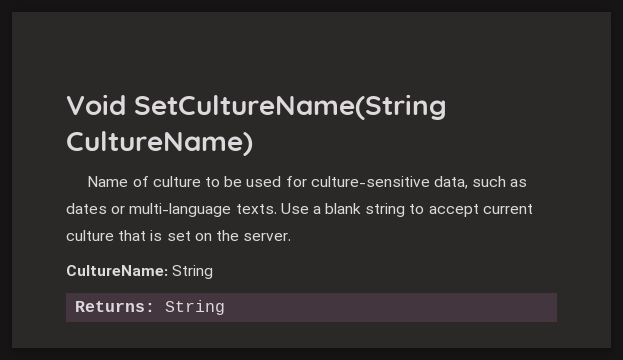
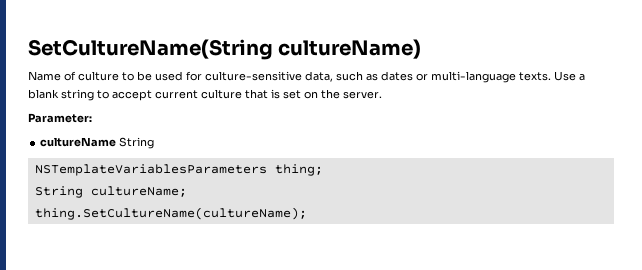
[66,94,447,120] [66,131,253,156] Void SetCultureName(String CultureName) -> [28,39,422,60] SetCultureName(String cultureName)
[66,265,168,276] CultureName: -> [28,113,92,123] [40,137,117,147] Parameter: // cultureName
[75,300,226,315] Returns: String -> [34,164,323,176] [34,186,187,198] [34,207,307,220] NSTemplateVariablesParameters thing; // String cultureName; // thing.SetCultureName(cultureName);

